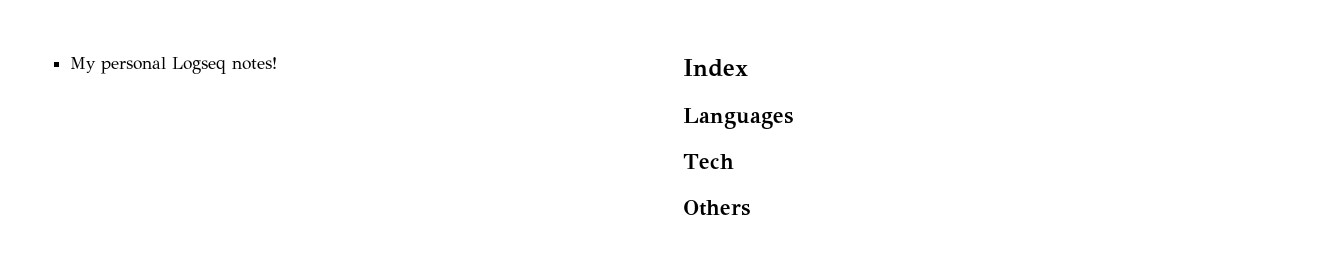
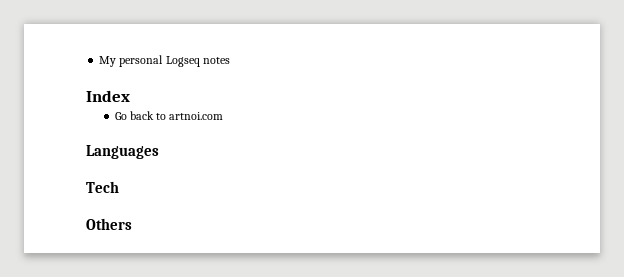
[232,57,278,70] notes! -> [202,57,230,64] notes
(748, 68) none -> [114,111,224,120] // Go back to artnoi.com

